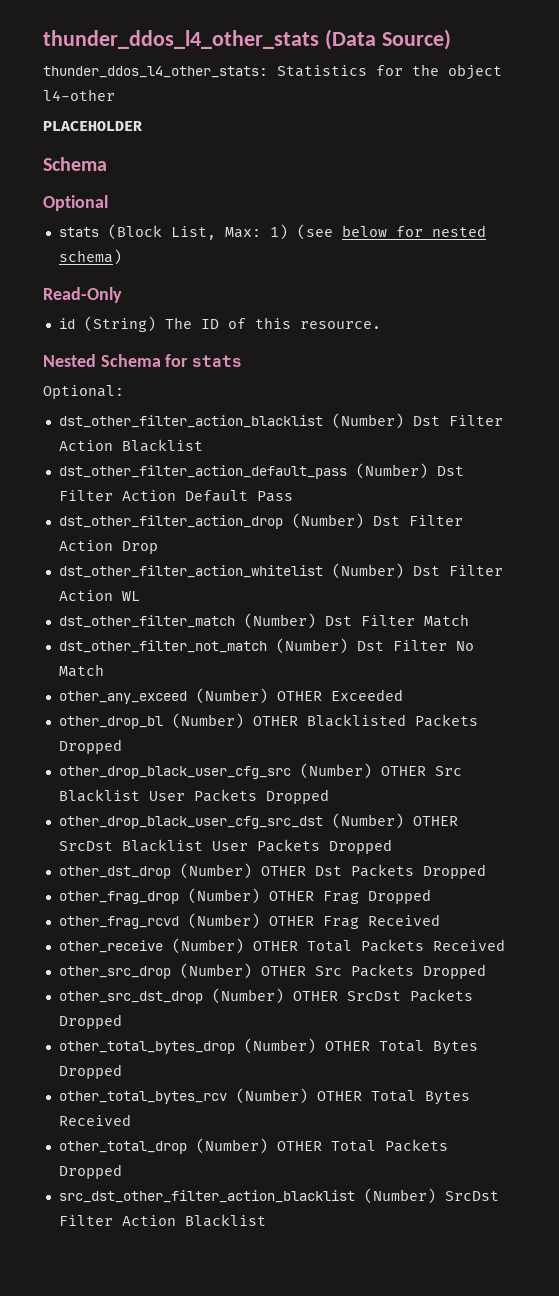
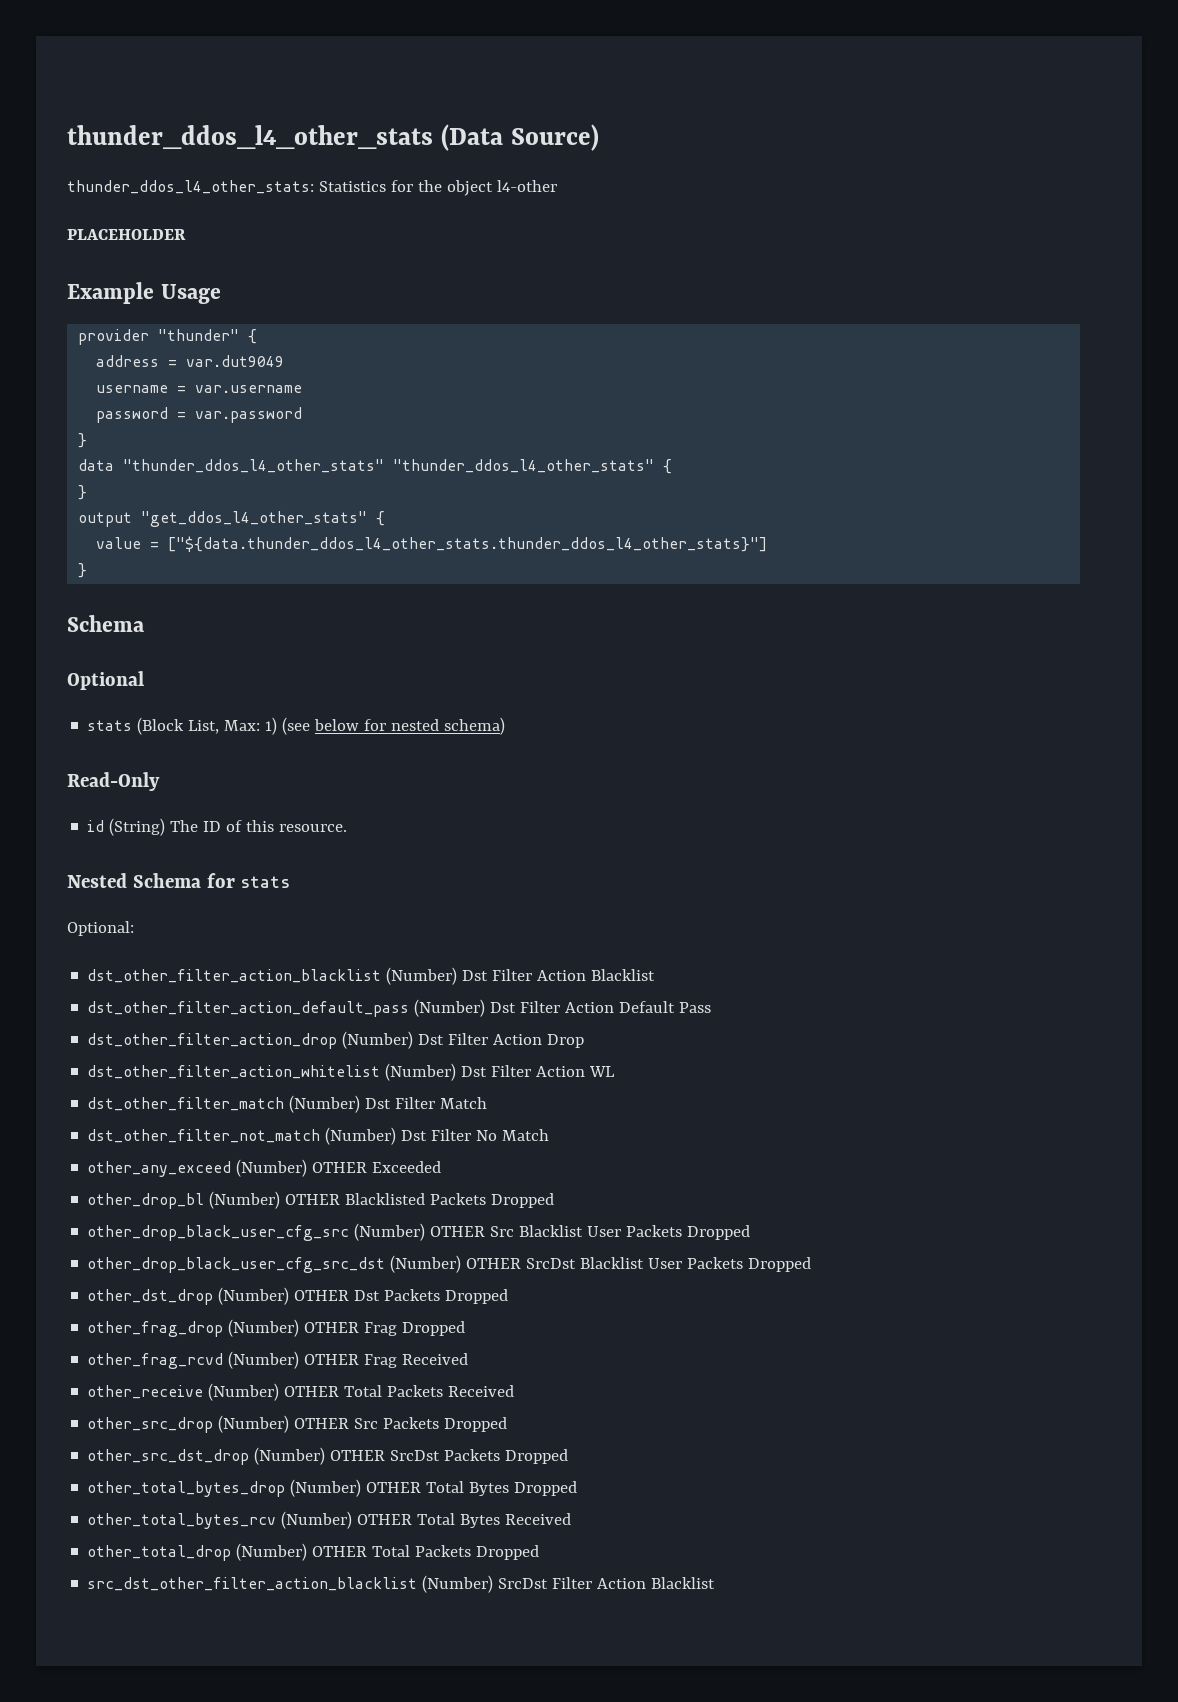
(142, 126) none -> [67,282,221,304] [78,329,258,345] [96,355,285,367] [96,385,303,393] [96,407,303,423] [78,433,88,448] [78,459,673,474] [78,485,88,500] [78,511,386,527] [96,536,768,552] [78,563,88,578] // Example Usage // provider "thunder" { // address = var.dut9049 // username = var.username // password = var.password // } // data "thunder_ddos_l4_other_stats" "thunder_ddos_l4_other_stats" { // } // output "get_ddos_l4_other_stats" { // value = ["${data.thunder_ddos_l4_other_stats.thunder_ddos_l4_other_stats}"] // }

